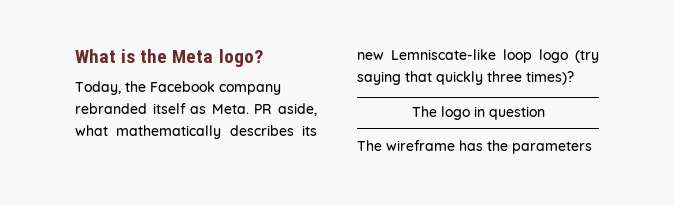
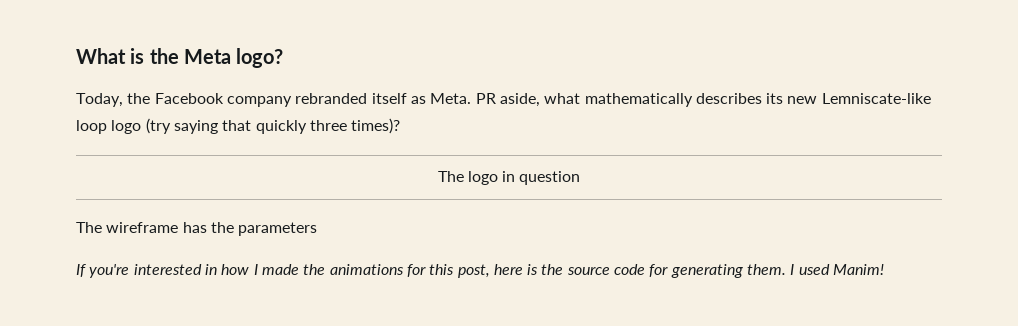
(592, 147) none -> [76,264,885,278] // If you're interested in how I made the animations for this post, here is the source code for generating them. I used Manim!

